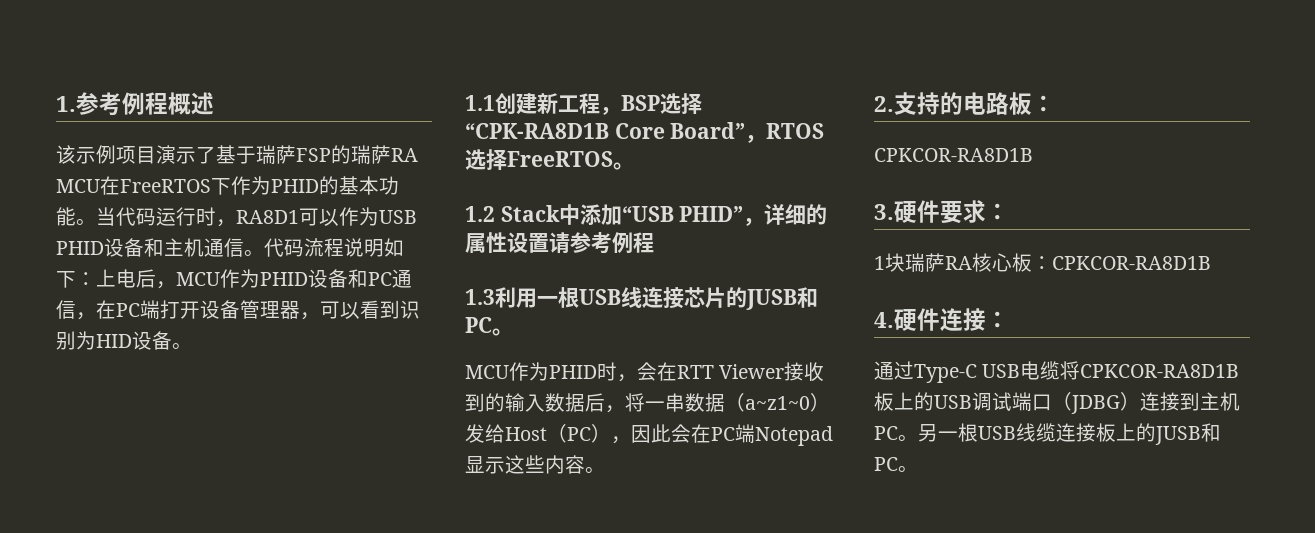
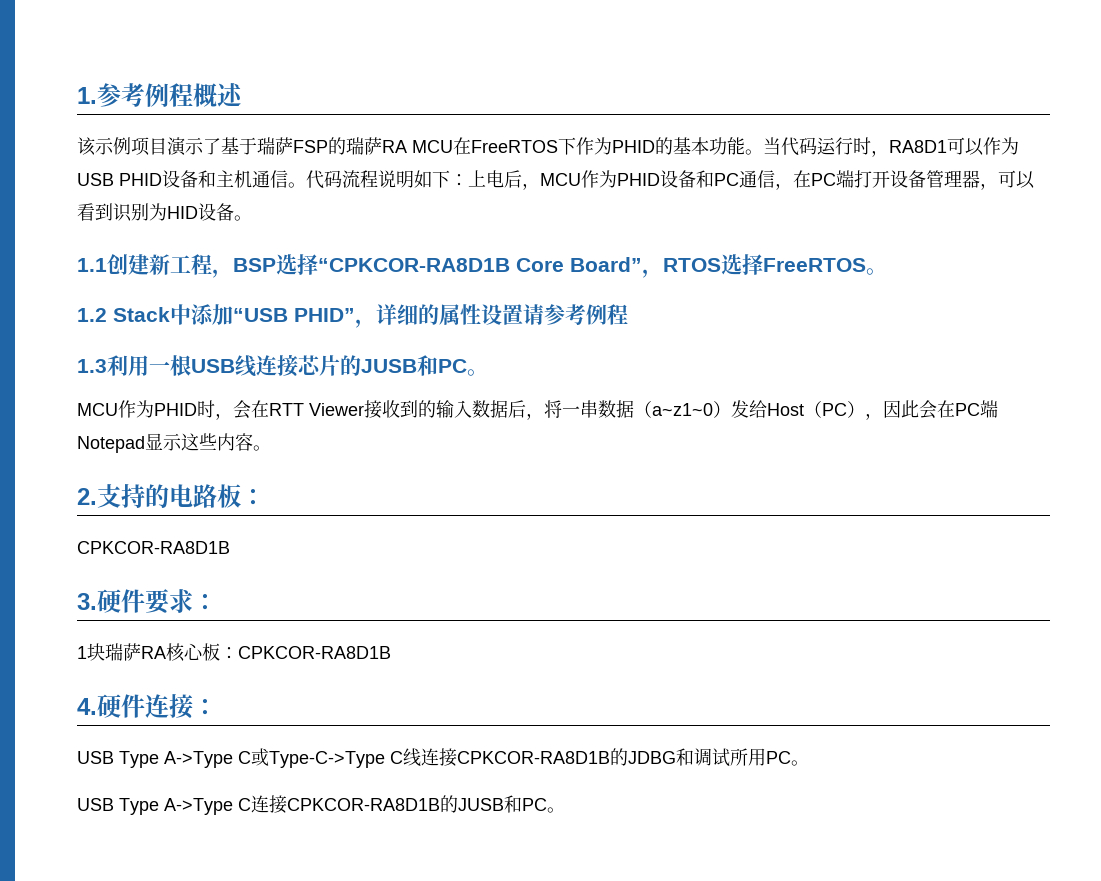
[465,123,609,139] “CPK-RA8D1B -> [318,258,510,272] “CPKCOR-RA8D1B
[874,361,1240,383] [874,392,1240,414] [874,423,1136,442] 通过Type-C USB电缆将CPKCOR-RA8D1B板上的USB调试端口（JDBG）连接到主机PC。另一根USB线缆连接板上 -> [77,748,809,768] [77,795,440,815] USB Type A->Type C或Type-C->Type C线连接CPKCOR-RA8D1B的JDBG和调试所用PC。 // USB Type A->Type C连接CPKCOR-RA8D1B

